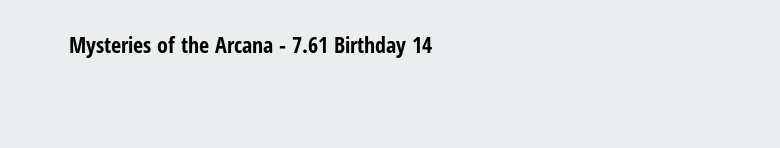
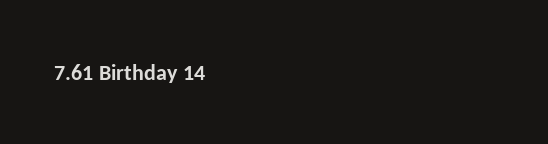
[69,36,286,58] Mysteries of the Arcana - -> (54, 72) none

